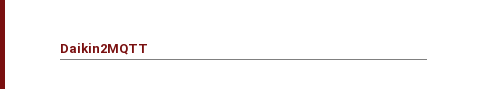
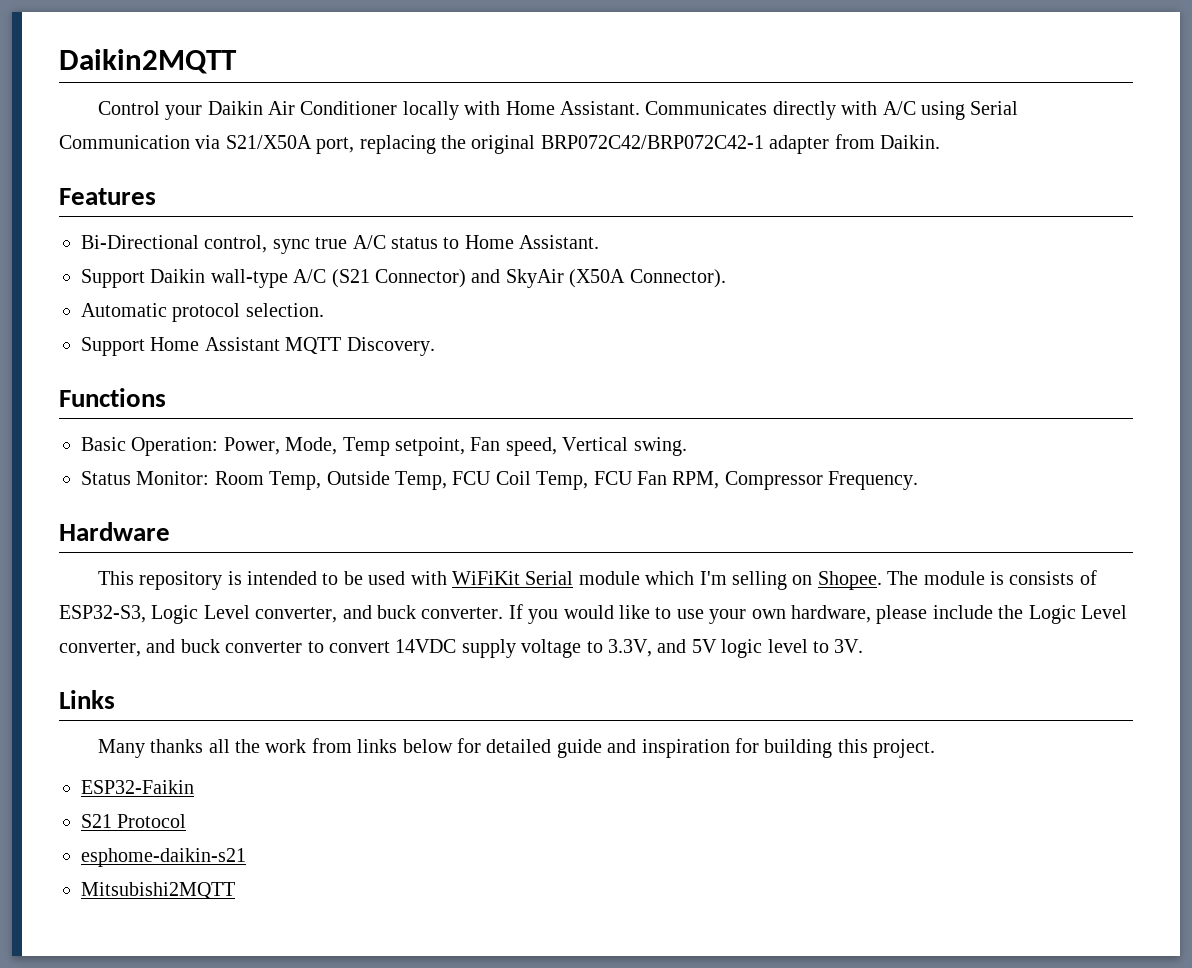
(148, 49) none -> [97,101,1019,120] [59,134,940,154] [59,188,156,205] [81,235,600,254] [81,269,726,288] [81,303,324,322] [81,337,435,356] [59,388,166,407] [81,437,687,456] [81,471,919,490] [59,522,170,541] [97,570,1097,590] [59,604,1127,624] [59,639,864,658] [59,690,115,709] [97,738,936,758] [81,780,194,794] [81,814,187,828] [81,848,246,867] [81,882,235,899] // Control your Daikin Air Conditioner locally with Home Assistant. Communicates directly with A/C using Serial Communication via S21/X50A port, replacing the original BRP072C42/BRP072C42-1 adapter from Daikin. // Features // Bi-Directional control, sync true A/C status to Home Assistant. // Support Daikin wall-type A/C (S21 Connector) and SkyAir (X50A Connector). // Automatic protocol selection. // Support Home Assistant MQTT Discovery. // Functions // Basic Operation: Power, Mode, Temp setpoint, Fan speed, Vertical swing. // Status Monitor: Room Temp, Outside Temp, FCU Coil Temp, FCU Fan RPM, Compressor Frequency. // Hardware // This repository is intended to be used with WiFiKit Serial module which I'm selling on Shopee. The module is consists of ESP32-S3, Logic Level converter, and buck converter. If you would like to use your own hardware, please include the Logic Level converter, and buck converter to convert 14VDC supply voltage to 3.3V, and 5V logic level to 3V. // Links // Many thanks all the work from links below for detailed guide and inspiration for building this project. // ESP32-Faikin // S21 Protocol // esphome-daikin-s21 // Mitsubishi2MQTT

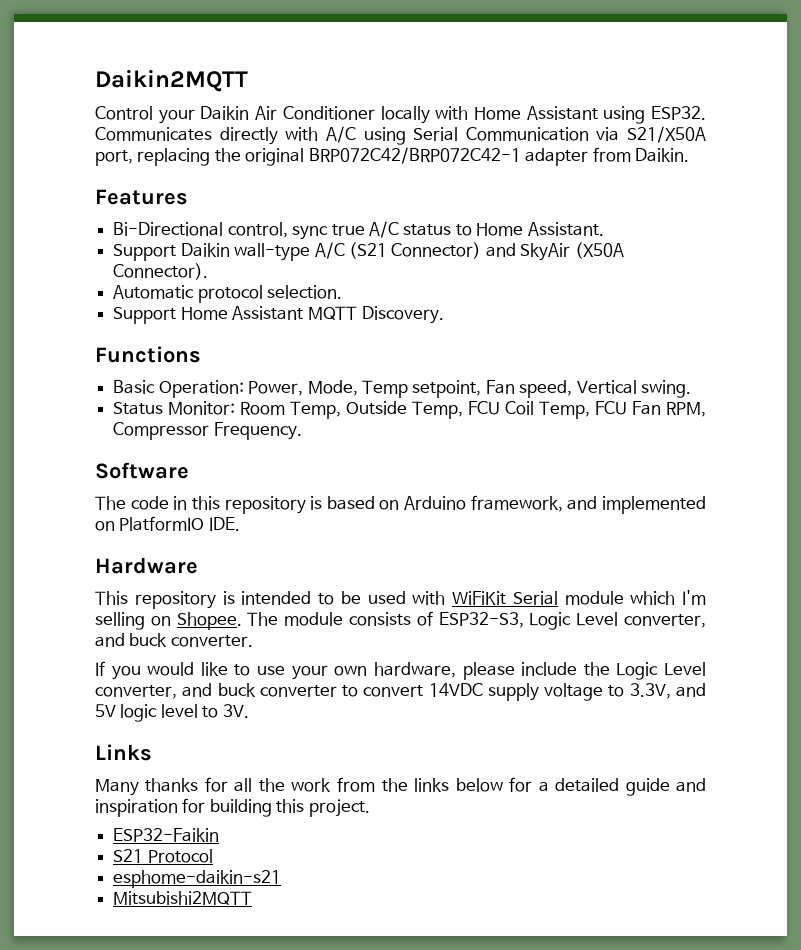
[560,101,641,115] Assistant. -> [526,106,707,124] Assistant using ESP32.
(919, 480) none -> [95,462,189,479] [95,495,706,514] [95,516,240,531] // Software // The code in this repository is based on Arduino framework, and implemented on PlatformIO IDE.
[990,571,1005,585] is -> (344, 619) none
(504, 613) none -> (253, 641) //
(204, 746) none -> [204,777,228,792] for
(352, 745) none -> [381,778,408,792] the
(482, 745) none -> [538,781,549,792] a

